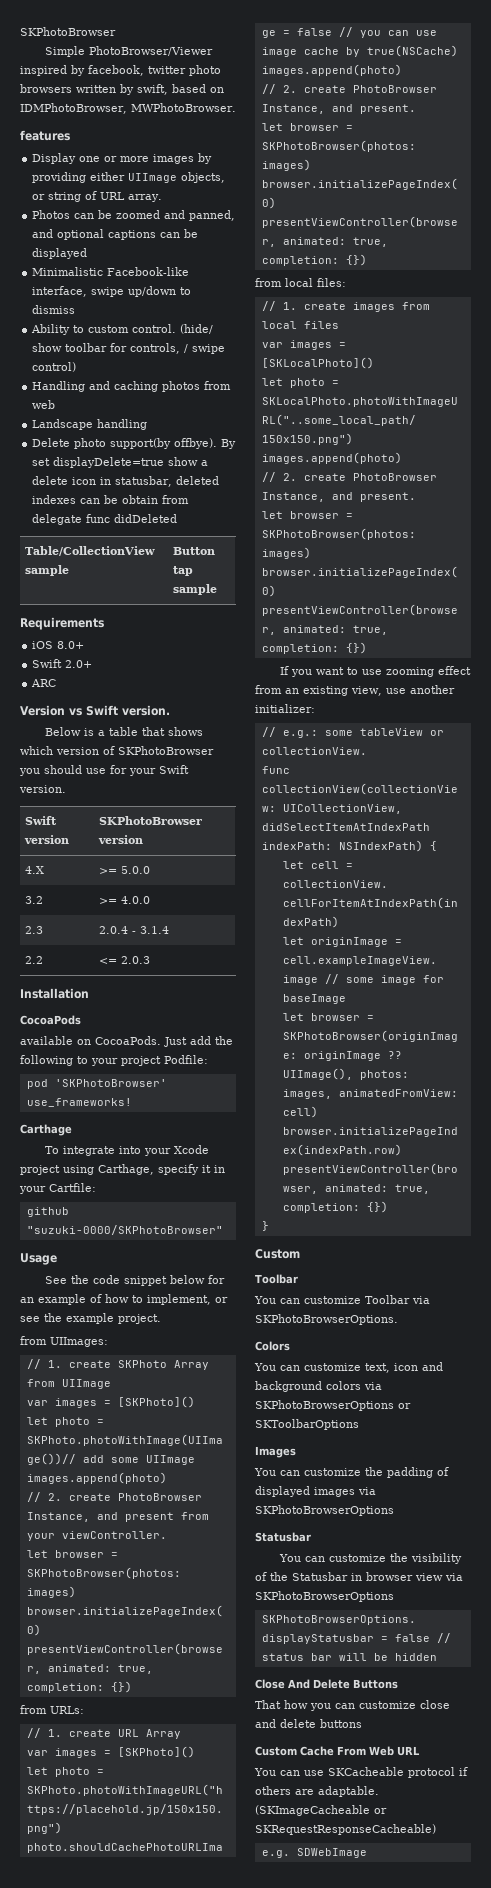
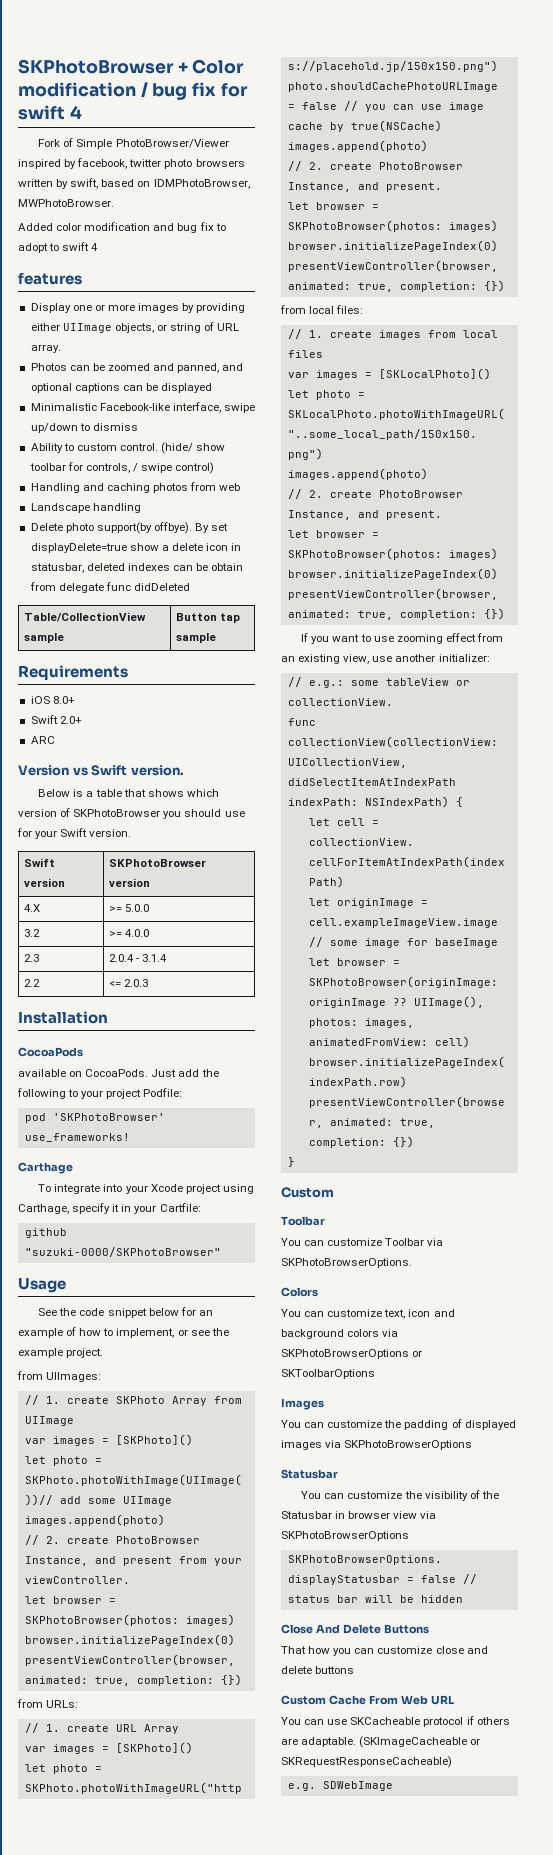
[20,27,116,36] SKPhotoBrowser // -> [18,59,245,74] [18,82,248,100] [18,105,82,120] [38,138,74,147] SKPhotoBrowser + Color modification / bug fix for swift 4 // Fork of
(236, 107) none -> [18,222,226,233] [18,242,99,253] // Added color modification and bug fix to adopt to swift 4

